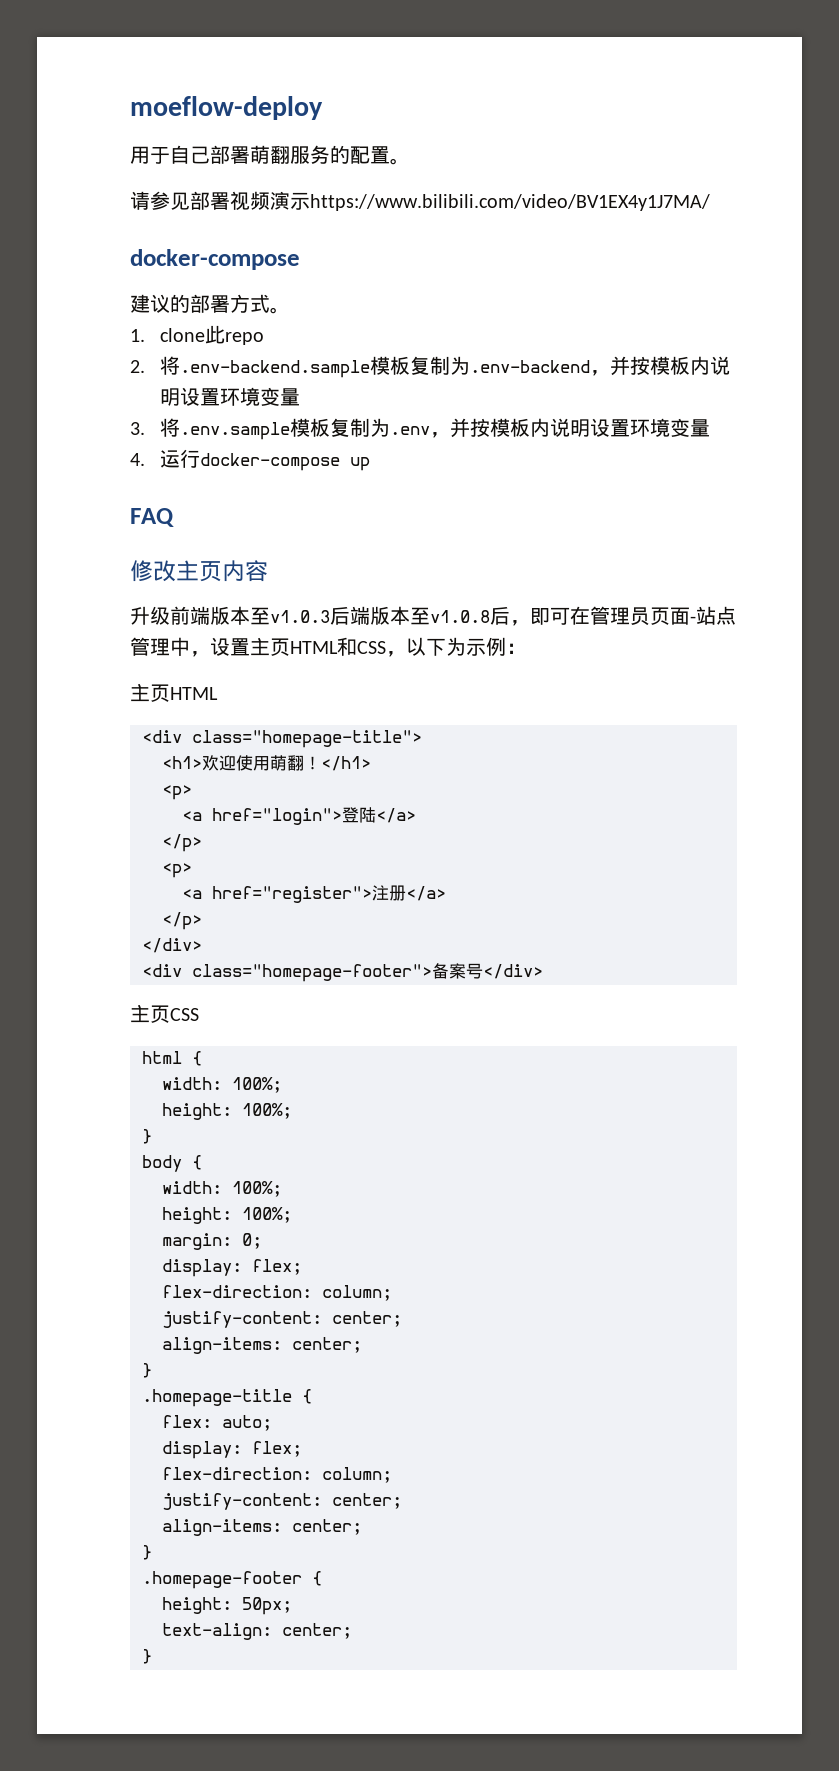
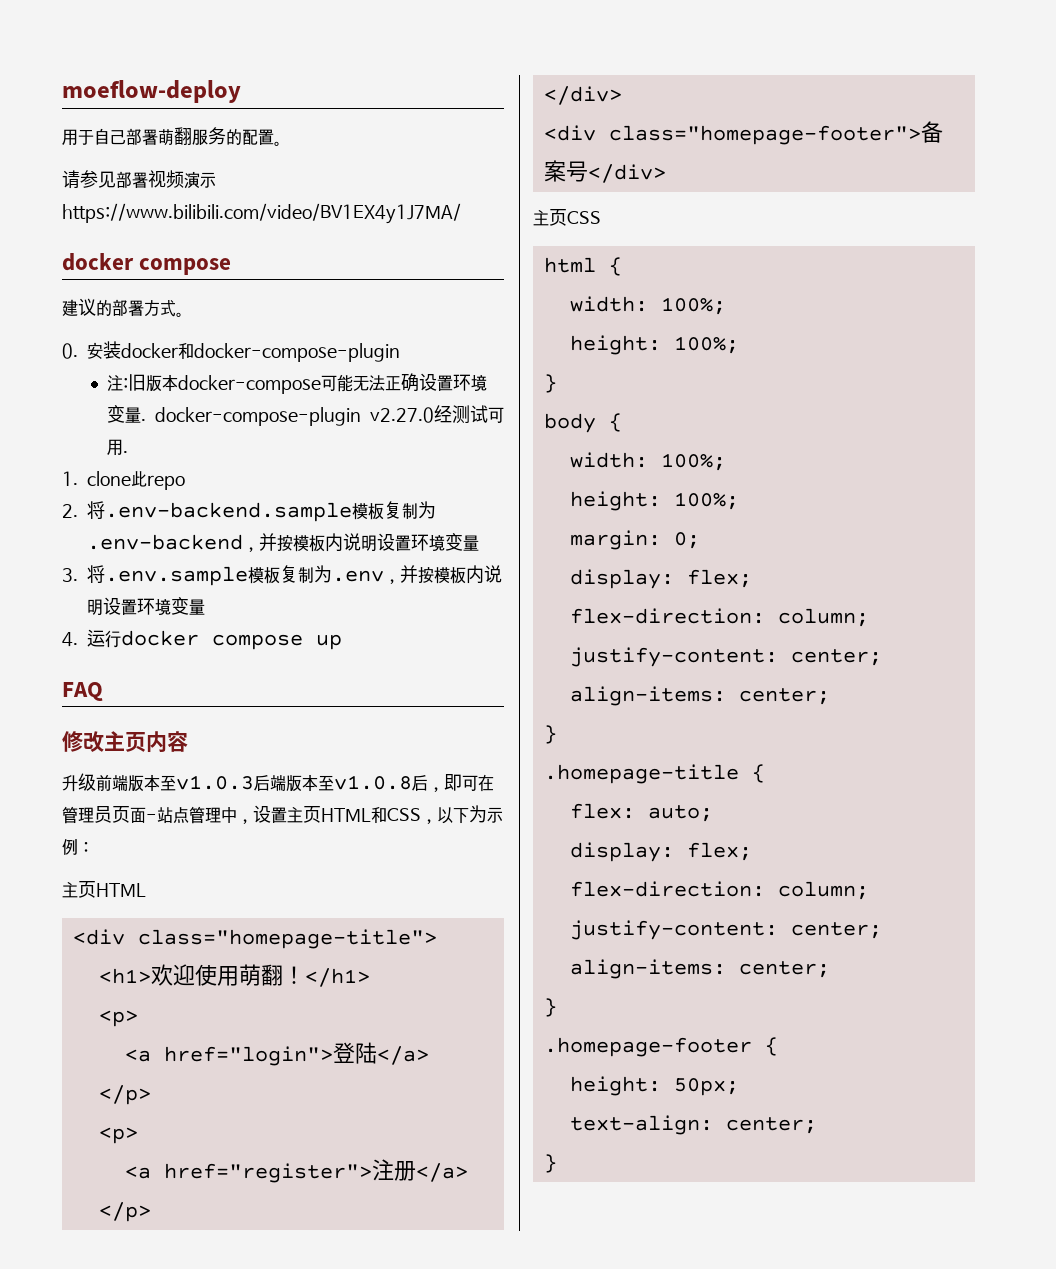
[130,249,300,270] docker-compose -> [62,253,232,275] docker compose
(290, 310) none -> [62,341,401,362] [106,373,487,394] [106,405,504,426] [106,439,128,455] // 0.安装docker和docker-compose-plugin // 注:旧版本docker-compose可能无法正确设置环境变量. docker-compose-plugin v2.27.0经测试可用.
[200,453,341,471] docker-compose -> [121,630,304,650] docker compose

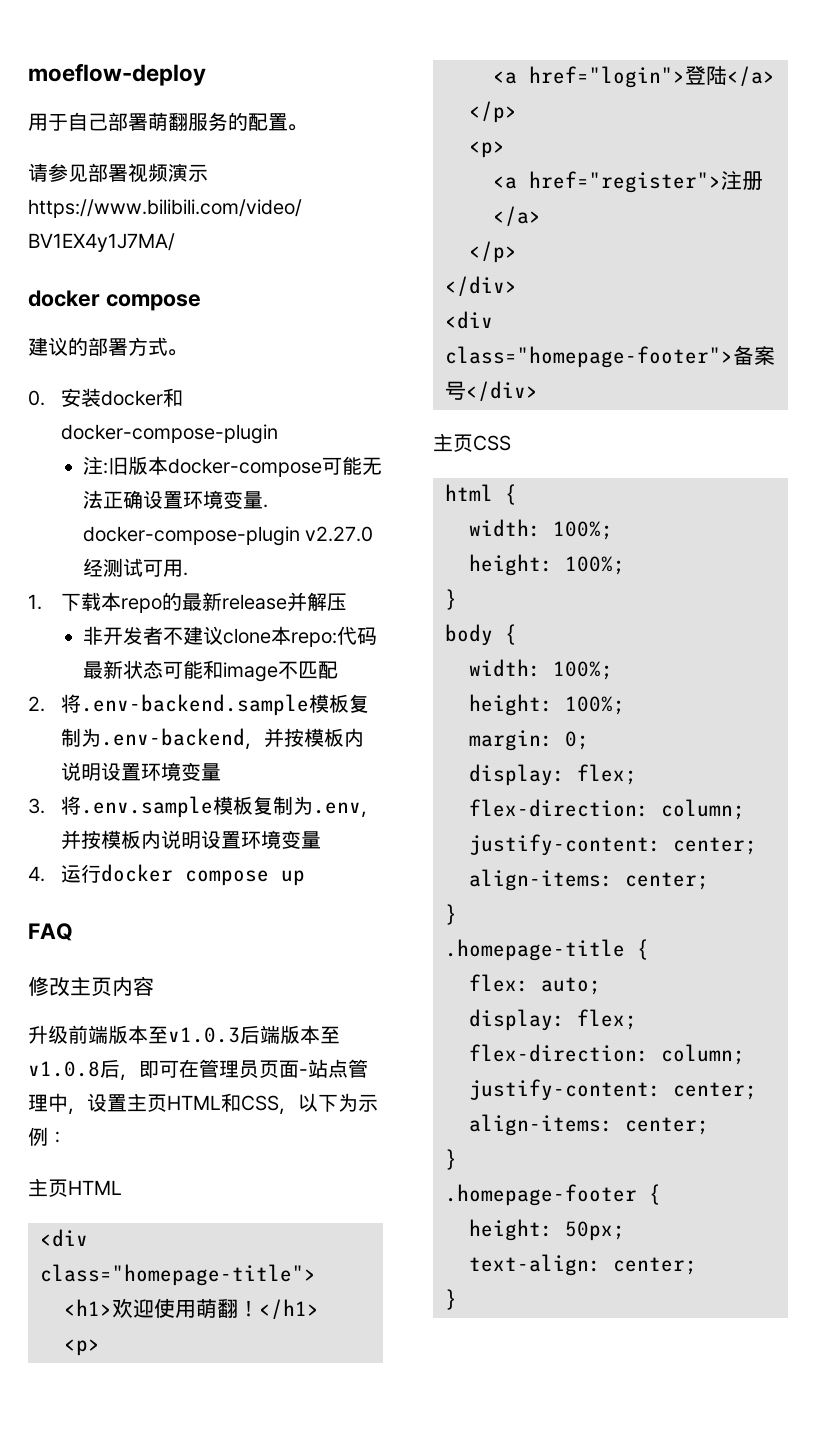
[87,471,186,490] clone此repo -> [60,592,347,613] [82,626,377,647] [82,660,338,682] 下载本repo的最新release并解压 // 非开发者不建议clone本repo:代码最新状态可能和image不匹配

